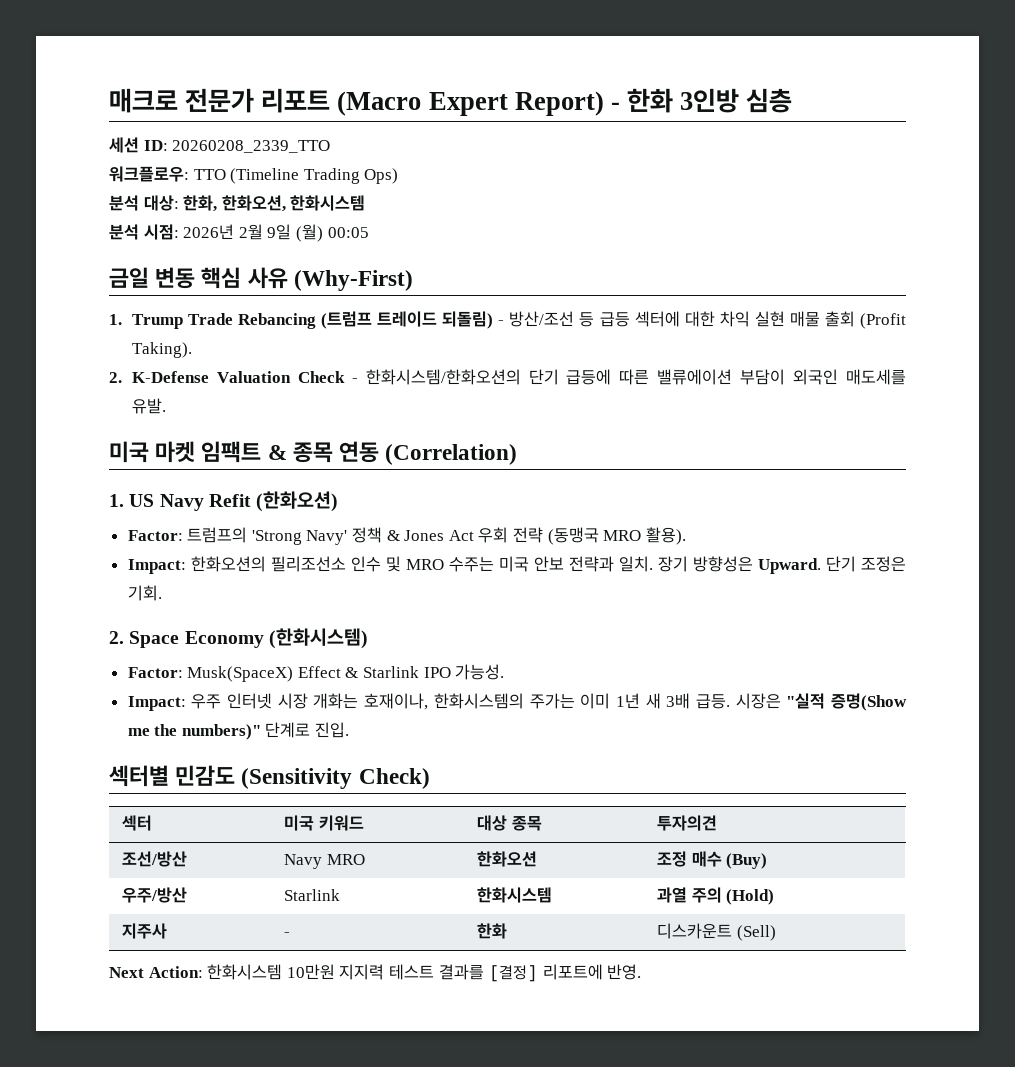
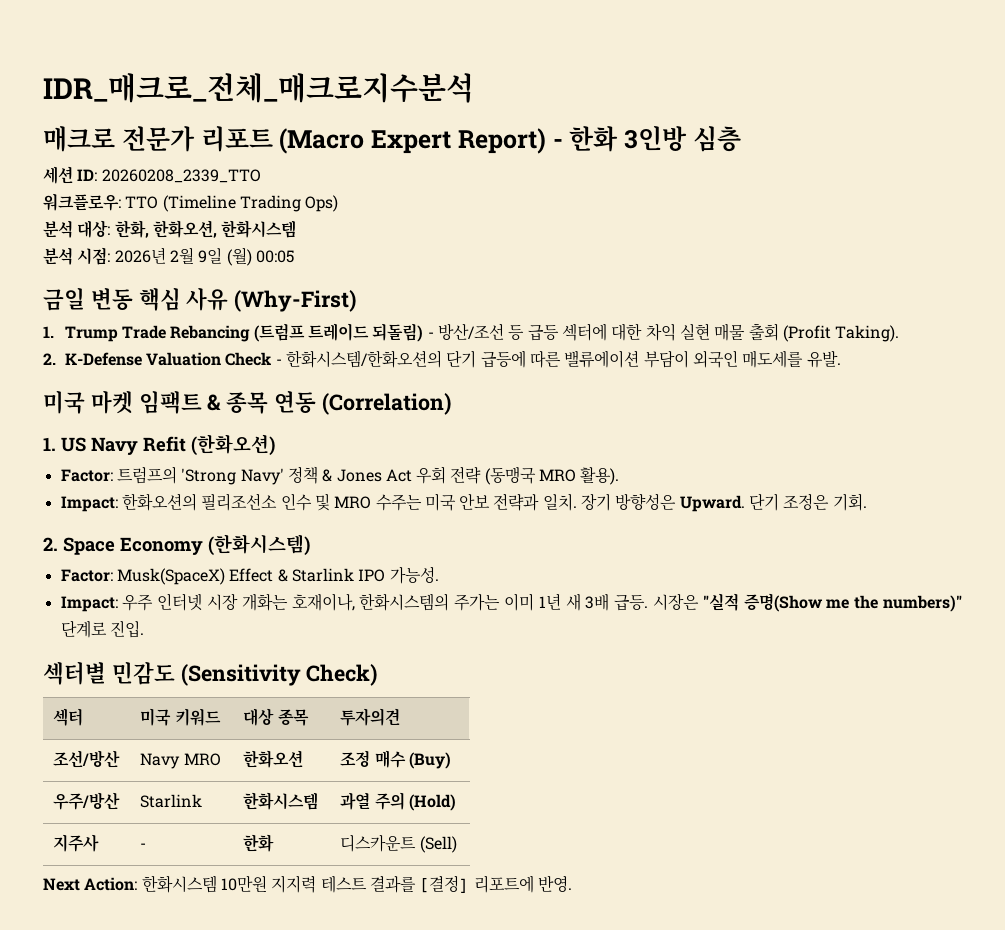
(109, 100) none -> [43,73,474,103] IDR_매크로_전체_매크로지수분석 //

